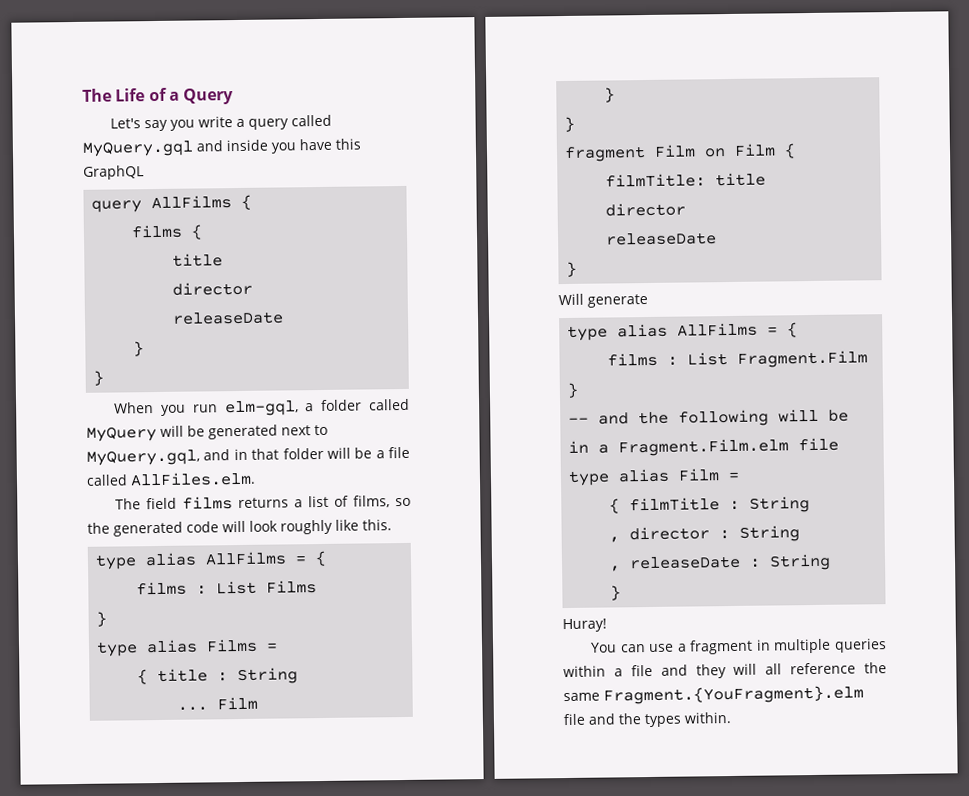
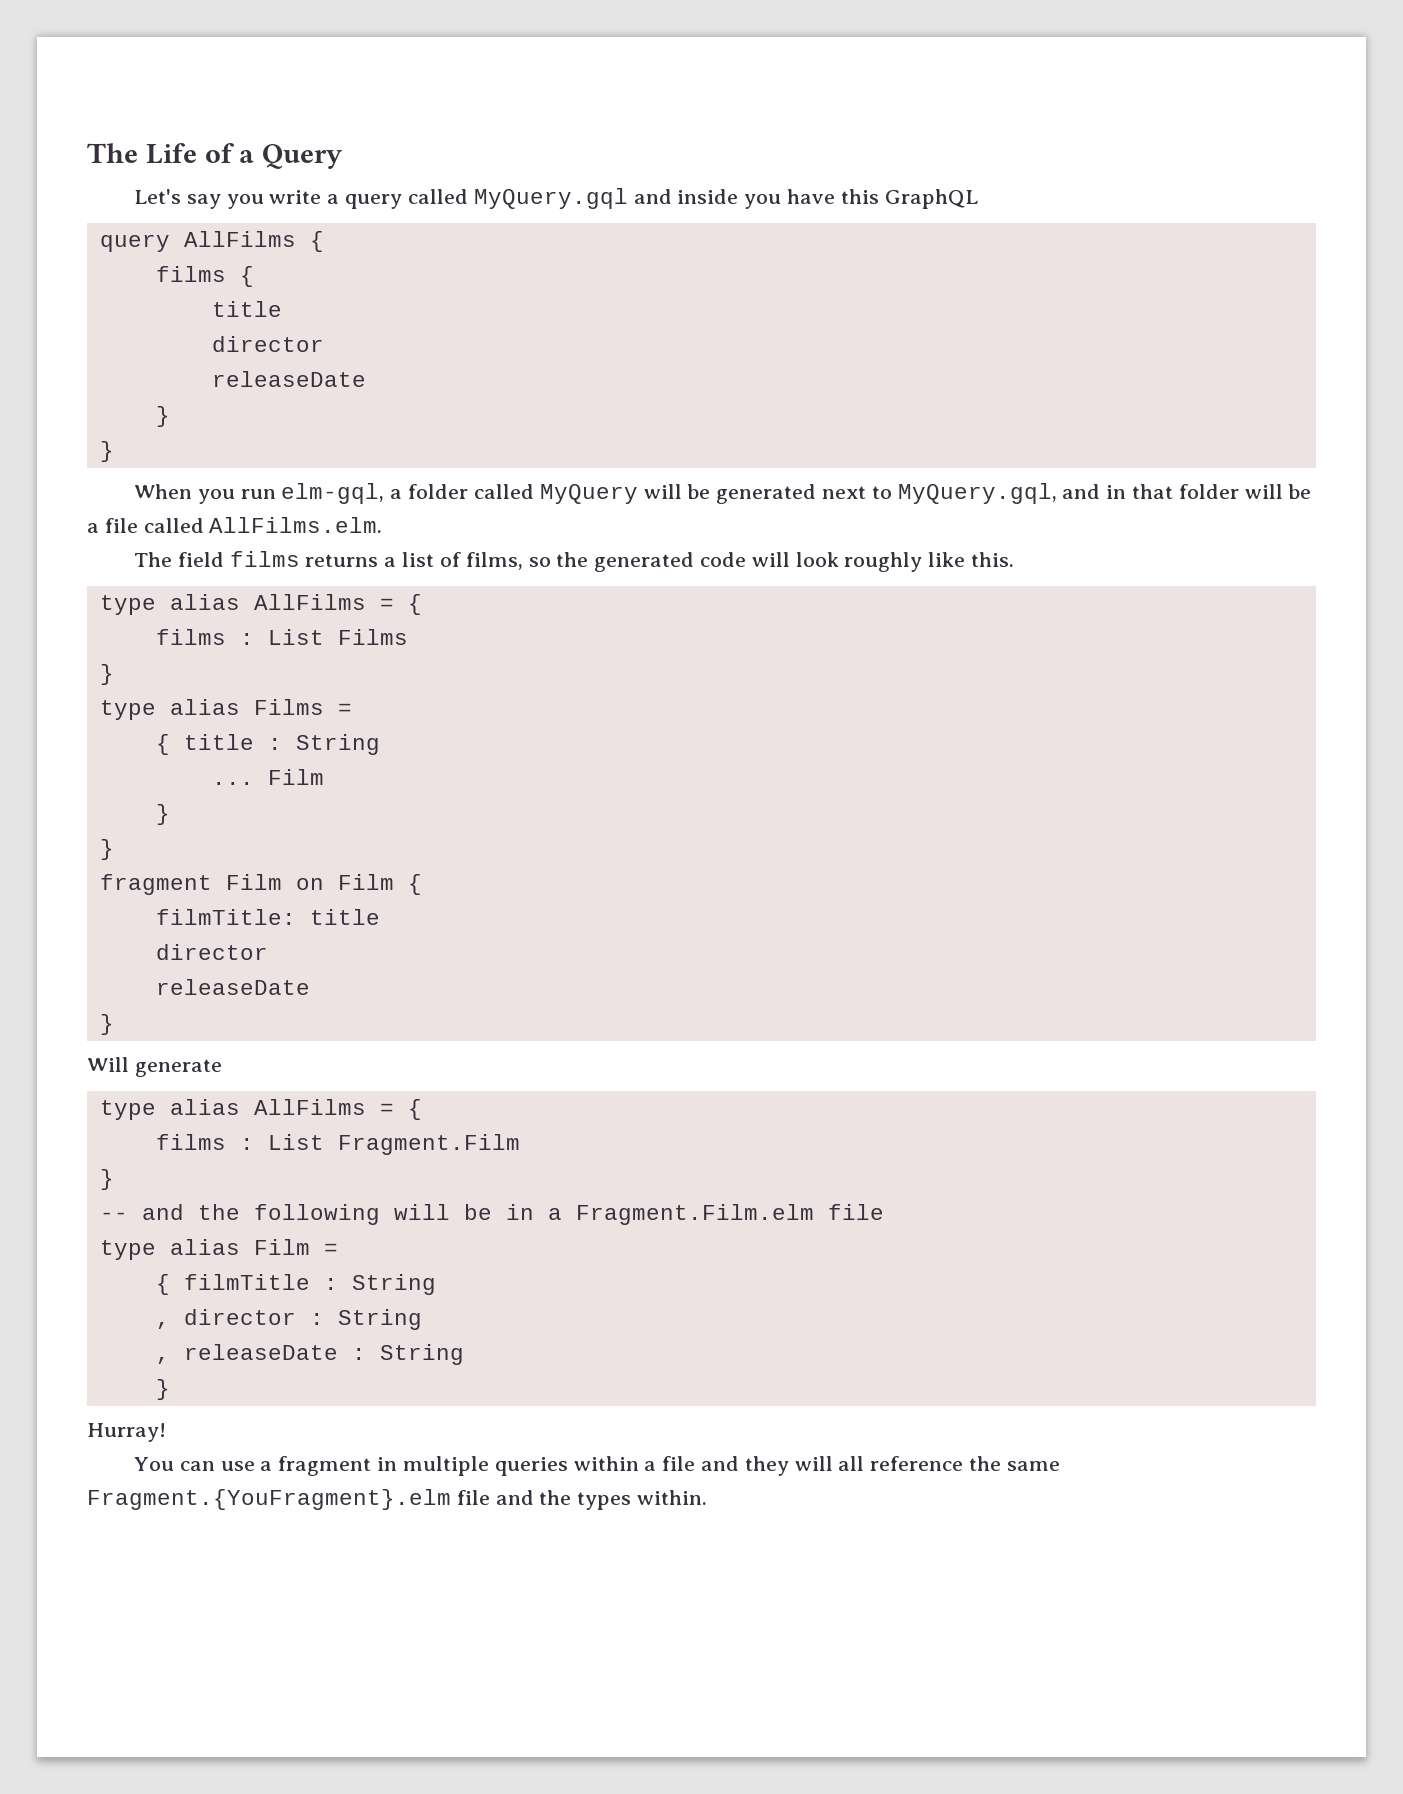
[130,471,256,487] AllFiles.elm. -> [209,517,383,533] AllFilms.elm.
[562,618,607,633] Huray! -> [87,1423,166,1442] Hurray!

